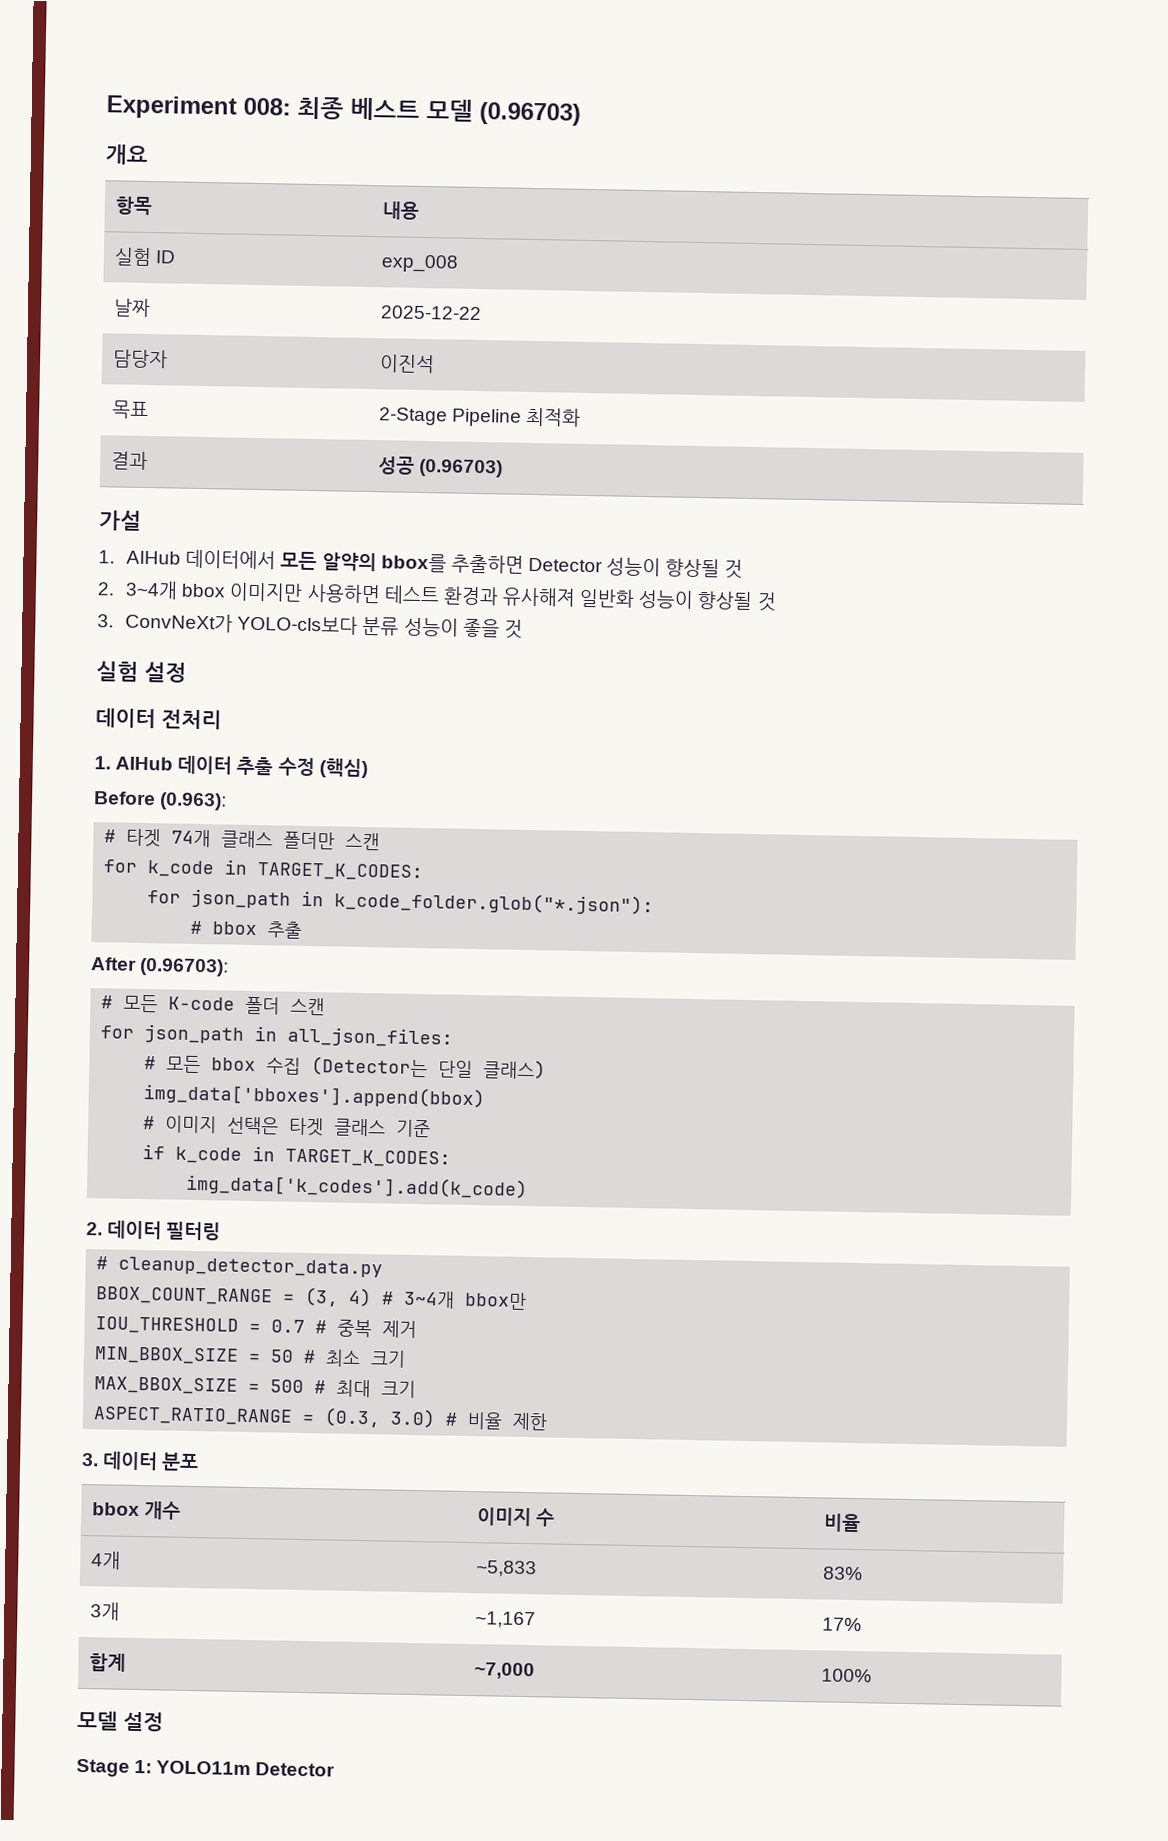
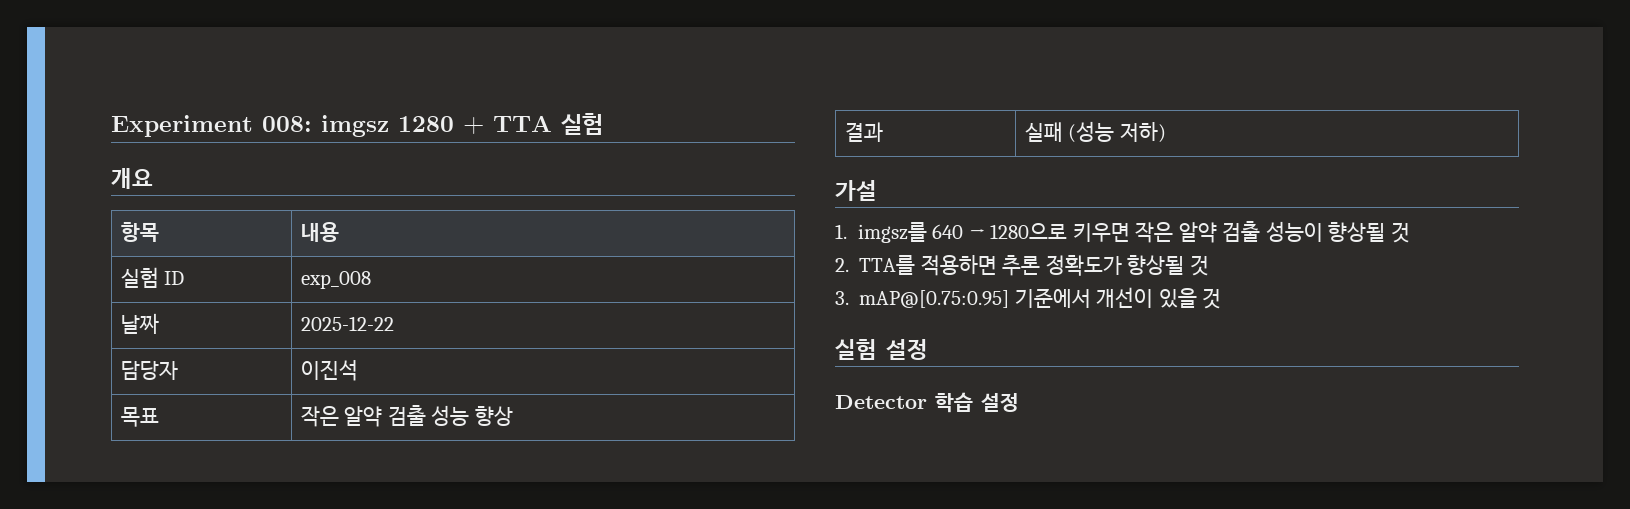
[297,96,581,126] 최종 베스트 모델 (0.96703) -> [321,113,603,137] imgsz 1280 + TTA 실험
[378,407,582,427] [111,451,149,471] [378,456,504,478] [99,510,142,531] [98,549,744,579] [97,580,776,612] [97,612,523,639] [96,661,187,683] [95,708,222,730] [94,755,368,779] [94,791,228,811] [104,828,381,851] [103,859,424,882] [147,888,655,916] [190,920,303,939] [91,957,230,977] [101,994,326,1016] [100,1024,454,1048] [144,1055,547,1080] [143,1083,486,1109] [143,1115,432,1138] [142,1144,452,1168] [185,1173,529,1200] [86,1220,222,1241] [96,1256,384,1278] [95,1286,528,1311] [95,1316,418,1339] [94,1346,407,1368] [94,1376,417,1399] [93,1406,549,1431] [82,1451,200,1472] [92,1501,182,1520] [477,1507,556,1527] [823,1513,862,1533] [91,1551,122,1570] [476,1560,538,1578] [823,1566,864,1581] [90,1602,121,1621] [475,1611,537,1629] [822,1617,863,1632] [89,1653,127,1672] [474,1662,536,1680] [821,1668,873,1683] [77,1710,164,1732] [76,1758,336,1777] 2-Stage Pipeline 최적화 // 결과 | 성공 (0.96703) // 가설 // 1. AIHub 데이터에서 모든 알약의 bbox를 추출하면 Detector 성능이 향상될 것 // 2. 3~4개 bbox 이미지만 사용하면 테스트 환경과 유사해져 일반화 성능이 향상될 것 // 3. ConvNeXt가 YOLO-cls보다 분류 성능이 좋을 것 // 실험 설정 // 데이터 전처리 // 1. AIHub 데이터 추출 수정 (핵심) // Before (0.963): // # 타겟 74개 클래스 폴더만 스캔 // for k_code in TARGET_K_CODES: // for json_path in k_code_folder.glob("*.json"): // # bbox 추출 // After (0.96703): // # 모든 K-code 폴더 스캔 // for json_path in all_json_files: // # 모든 bbox 수집 (Detector는 단일 클래스) // img_data['bboxes'].append(bbox) // # 이미지 선택은 타겟 클래스 기준 // if k_code in TARGET_K_CODES: // img_data['k_codes'].add(k_code) // 2. 데이터 필터링 // # cleanup_detector_data.py // BBOX_COUNT_RANGE = (3, 4) # 3~4개 bbox만 // IOU_THRESHOLD = 0.7 # 중복 제거 // MIN_BBOX_SIZE = 50 # 최소 크기 // MAX_BBOX_SIZE = 500 # 최대 크기 // ASPECT_RATIO_RANGE = (0.3, 3.0) # 비율 제한 // 3. 데이터 분포 // bbox 개수 | 이미지 수 | 비율 // 4개 | ~5,833 | 83% // 3개 | ~1,167 | 17% // 합계 | ~7,000 | 100% // 모델 설정 // Stage 1: YOLO11m Detector -> [300,405,514,427] [844,122,883,142] [1024,121,1166,143] [835,180,877,201] [835,221,1410,243] [835,255,1209,276] [835,287,1222,309] [835,339,928,360] [835,392,1019,413] 작은 알약 검출 성능 향상 // 결과 | 실패 (성능 저하) // 가설 // 1. imgsz를 640 → 1280으로 키우면 작은 알약 검출 성능이 향상될 것 // 2. TTA를 적용하면 추론 정확도가 향상될 것 // 3. mAP@[0.75:0.95] 기준에서 개선이 있을 것 // 실험 설정 // Detector 학습 설정

